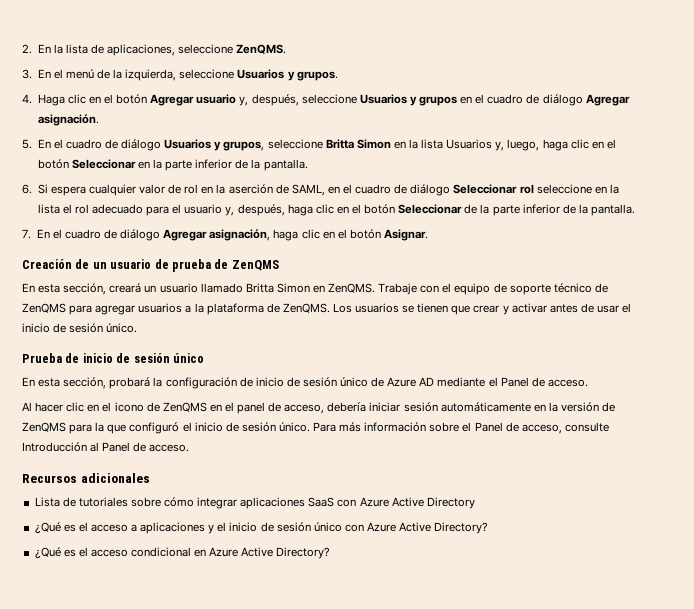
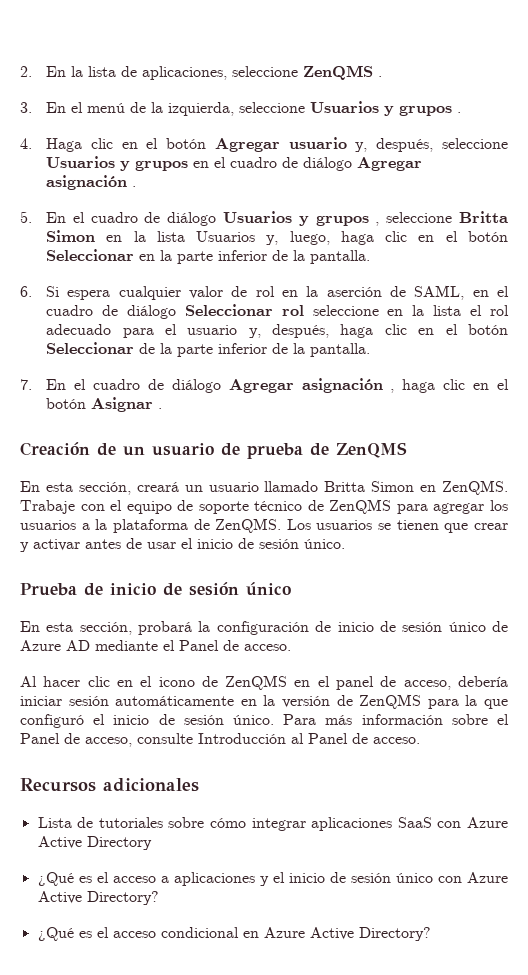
[236,44,287,54] ZenQMS. -> [303,65,383,80] ZenQMS .
[296,71,338,81] grupos. -> [399,105,462,116] grupos .
[37,114,99,126] asignación. -> [46,175,137,190] asignación .
[223,141,265,151] grupos, -> [315,215,380,226] grupos ,
[209,229,429,241] asignación, haga clic en el botón Asignar. -> [301,378,510,393] [46,397,163,412] asignación , haga clic en el botón Asignar .
(136, 310) none -> [490,500,509,511] los

